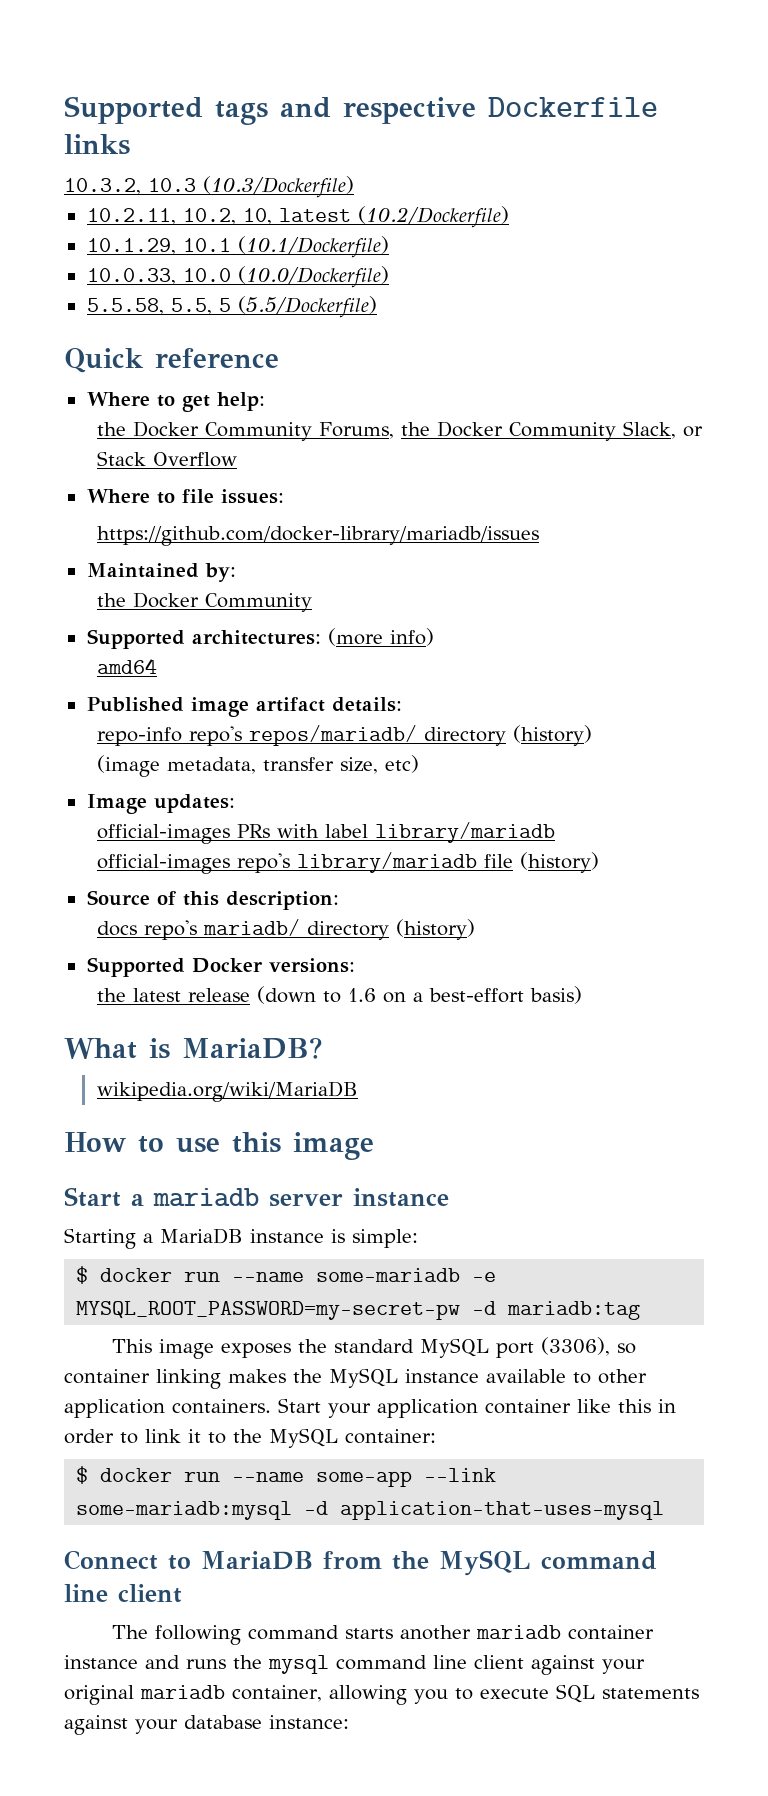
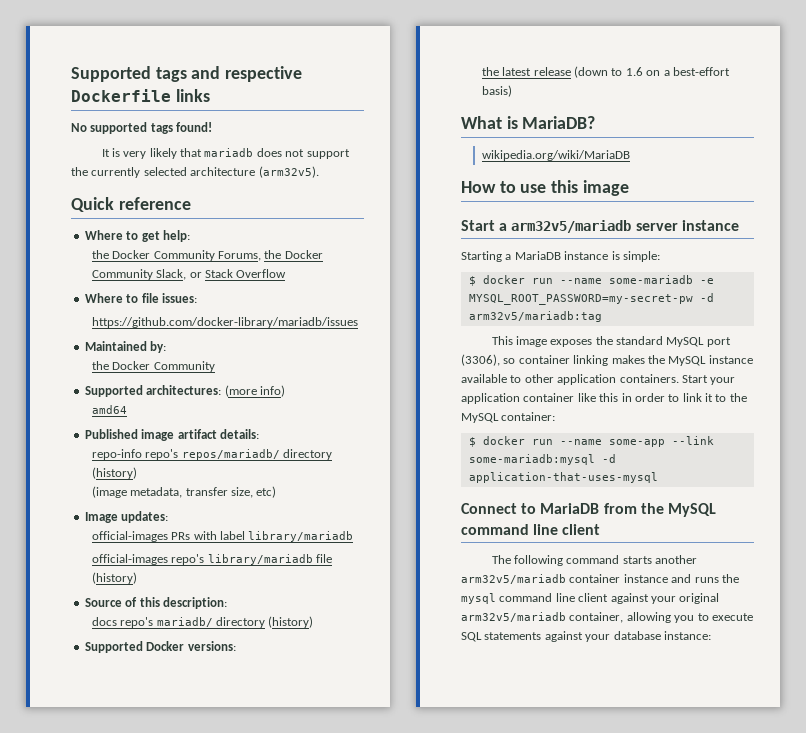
[64,176,354,198] [86,206,509,228] [86,236,389,258] [86,266,389,288] [86,296,377,318] 10.3.2, 10.3 (10.3/Dockerfile) // 10.2.11, 10.2, 10, latest (10.2/Dockerfile) // 10.1.29, 10.1 (10.1/Dockerfile) // 10.0.33, 10.0 (10.0/Dockerfile) // 5.5.58, 5.5, 5 (5.5/Dockerfile) -> [71,122,213,134] [101,148,350,159] [71,166,319,178] No supported tags found! // It is very likely that mariadb does not support the currently selected architecture (arm32v5).
[153,1188,259,1207] mariadb -> [511,220,632,233] arm32v5/mariadb
[507,1301,641,1320] mariadb:tag -> [468,311,602,322] arm32v5/mariadb:tag
[475,1625,561,1639] mariadb -> [461,574,566,584] arm32v5/mariadb
[140,1685,225,1699] mariadb -> [461,612,566,622] arm32v5/mariadb

